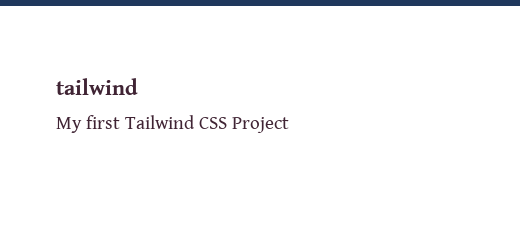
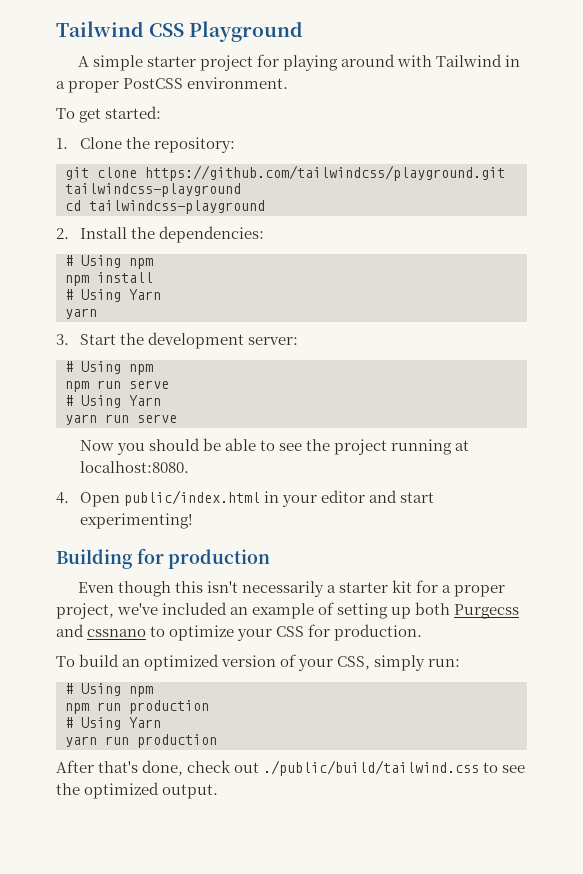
[56,78,138,95] [56,115,289,133] tailwind // My first Tailwind CSS Project -> [56,21,304,42] [77,54,521,71] [56,77,289,93] [56,106,162,123] [56,137,235,153] [65,165,505,181] [65,183,241,197] [65,200,265,214] [56,226,264,243] [65,255,153,269] [65,272,153,286] [65,289,161,302] [65,308,97,319] [56,332,298,349] [65,361,153,375] [65,380,169,392] [65,395,161,408] [65,414,177,425] [79,438,470,455] [79,461,189,473] [56,490,434,507] [79,513,193,529] [56,548,271,569] [77,580,506,597] [56,602,520,619] [56,624,423,641] [56,654,461,671] [65,683,153,697] [65,700,209,714] [65,717,161,730] [65,734,217,748] [56,760,526,776] [56,782,219,799] Tailwind CSS Playground // A simple starter project for playing around with Tailwind in a proper PostCSS environment. // To get started: // 1. Clone the repository: // git clone https://github.com/tailwindcss/playground.git tailwindcss-playground // cd tailwindcss-playground // 2. Install the dependencies: // # Using npm // npm install // # Using Yarn // yarn // 3. Start the development server: // # Using npm // npm run serve // # Using Yarn // yarn run serve // Now you should be able to see the project running at localhost:8080. // 4. Open public/index.html in your editor and start experimenting! // Building for production // Even though this isn't necessarily a starter kit for a proper project, we've included an example of setting up both Purgecss and cssnano to optimize your CSS for production. // To build an optimized version of your CSS, simply run: // # Using npm // npm run production // # Using Yarn // yarn run production // After that's done, check out ./public/build/tailwind.css to see the optimized output.

